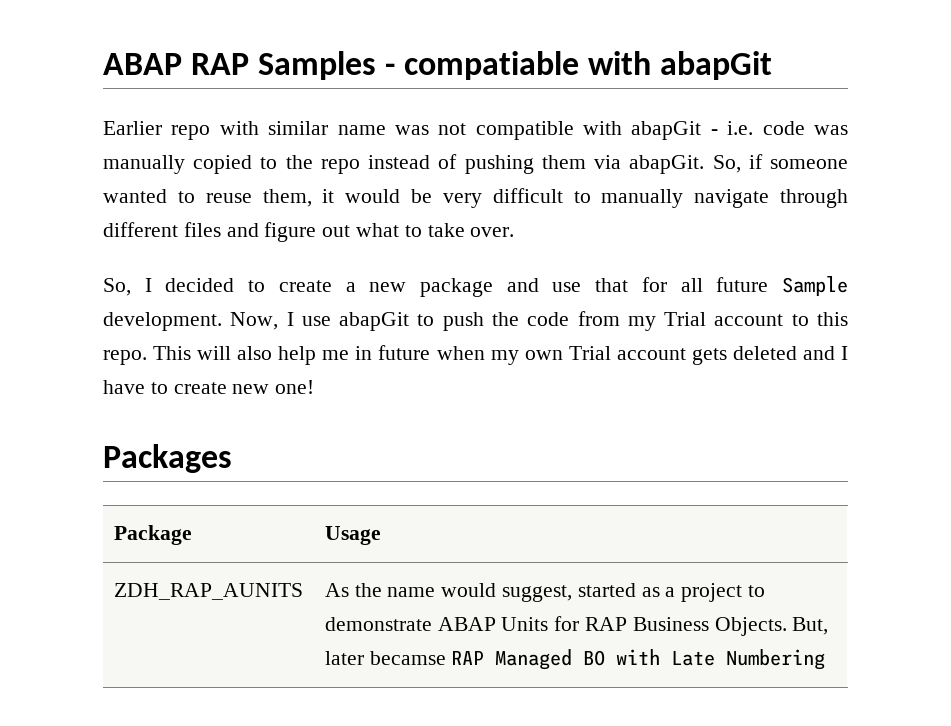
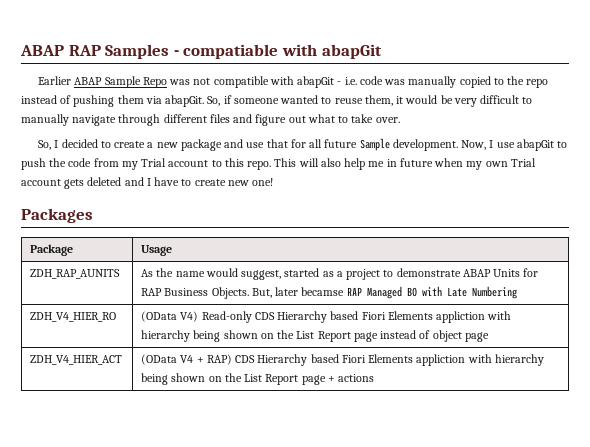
[171,121,386,140] repo with similar name -> [74,76,167,88] ABAP Sample Repo
(826, 659) none -> [30,312,117,322] [141,311,512,323] [141,330,489,342] [30,355,123,365] [141,354,544,366] [141,373,375,385] // ZDH_V4_HIER_RO | (OData V4) Read-only CDS Hierarchy based Fiori Elements appliction with hierarchy being shown on the List Report page instead of object page // ZDH_V4_HIER_ACT | (OData V4 + RAP) CDS Hierarchy based Fiori Elements appliction with hierarchy being shown on the List Report page + actions

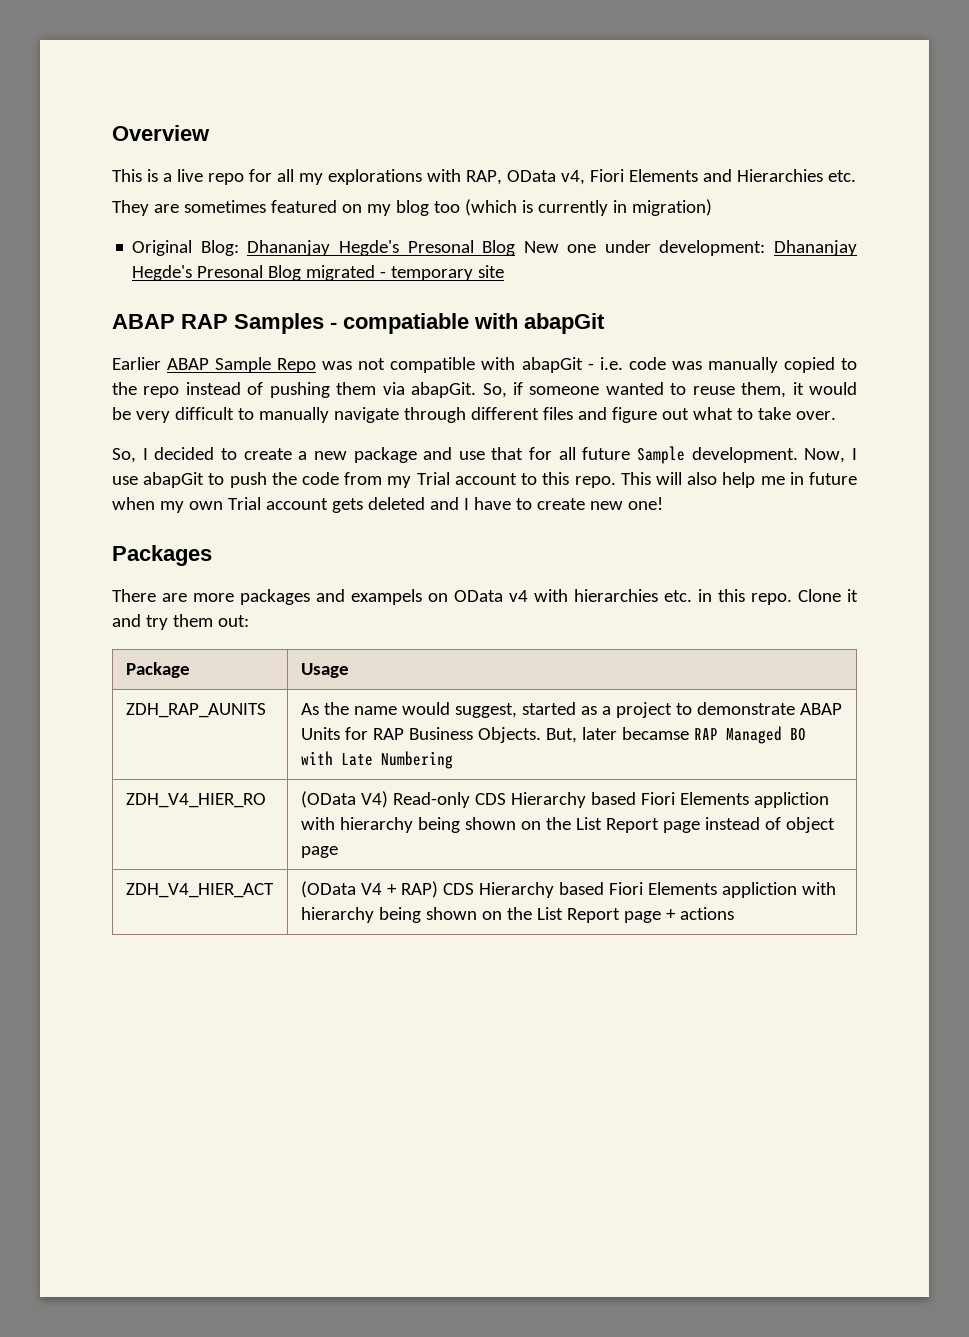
(20, 50) none -> [112,125,210,141] [112,169,856,185] [112,199,712,216] [132,240,857,256] [132,265,505,281] Overview // This is a live repo for all my explorations with RAP, OData v4, Fiori Elements and Hierarchies etc. // They are sometimes featured on my blog too (which is currently in migration) // Original Blog: Dhananjay Hegde's Presonal Blog New one under development: Dhananjay Hegde's Presonal Blog migrated - temporary site //
(93, 215) none -> [112,589,858,605] [112,614,249,630] // There are more packages and exampels on OData v4 with hierarchies etc. in this repo. Clone it and try them out:

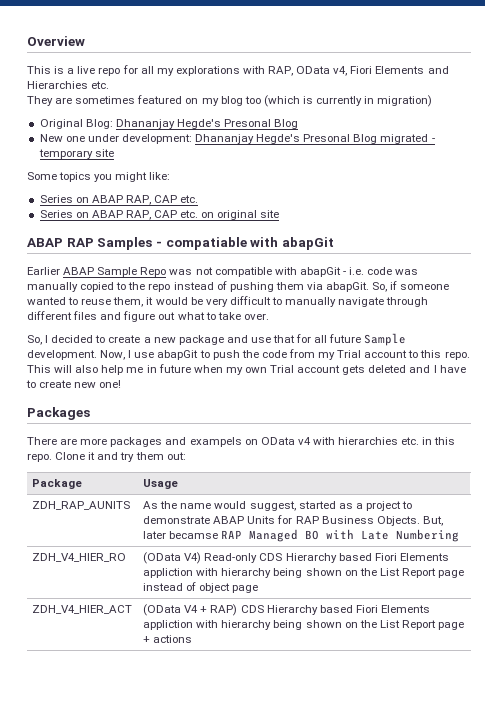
(516, 248) none -> (299, 124) //
(505, 271) none -> [27,172,171,182] [39,195,199,205] [39,210,280,220] // Some topics you might like: // Series on ABAP RAP, CAP etc. // Series on ABAP RAP, CAP etc. on original site

